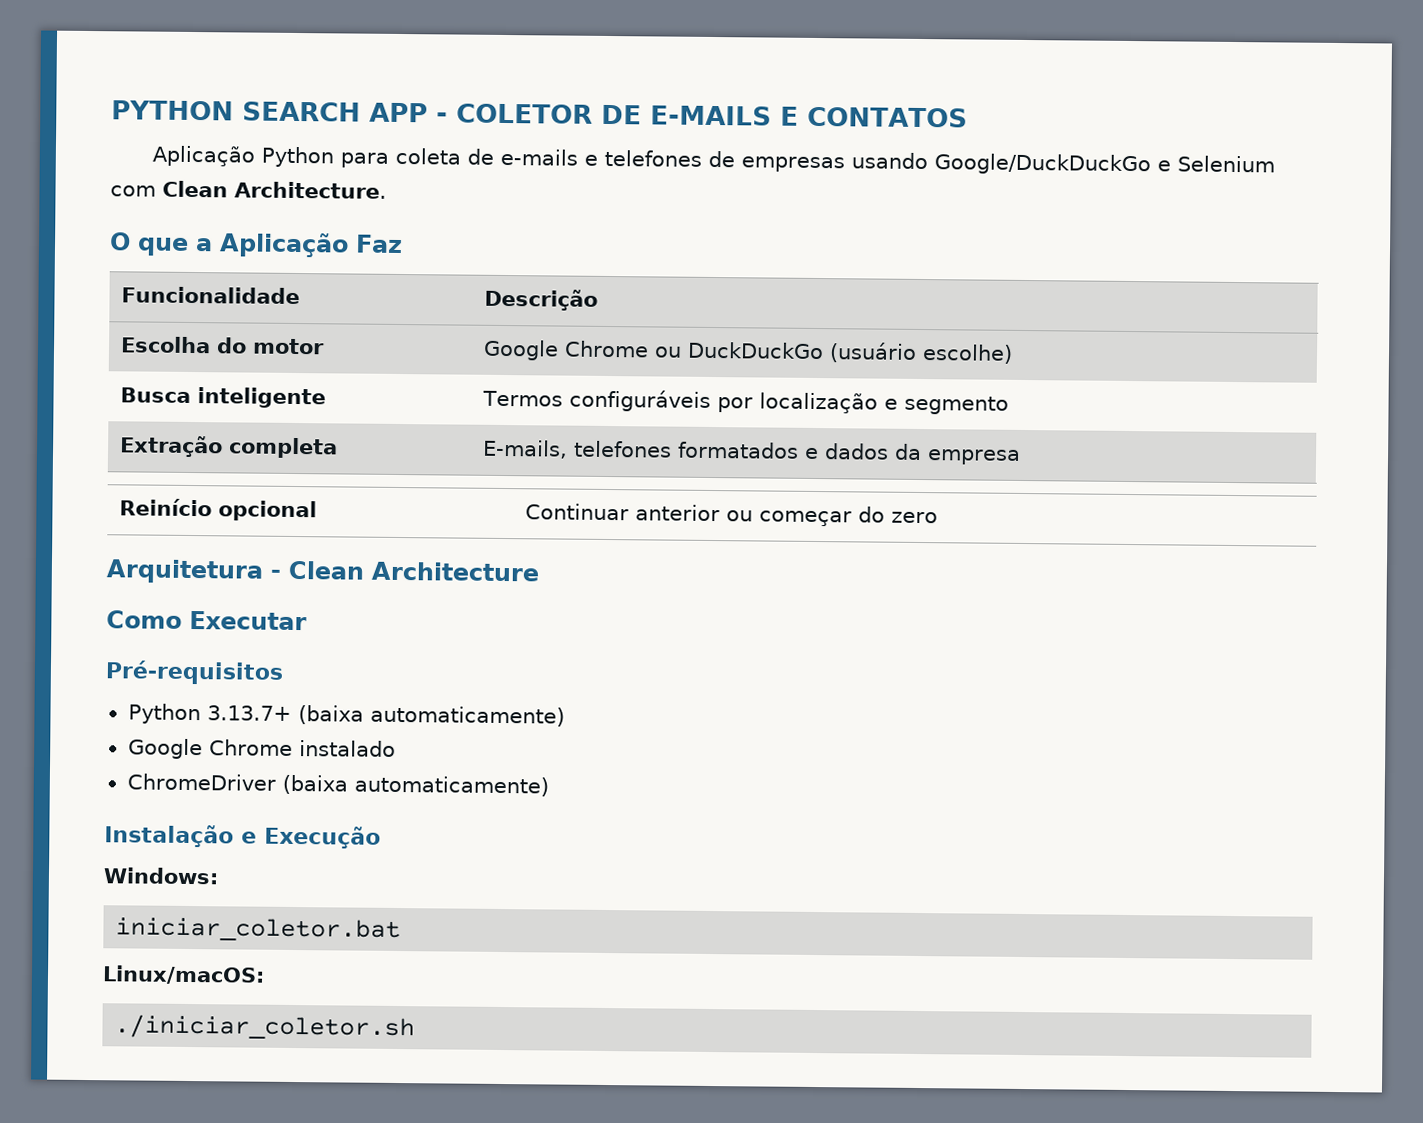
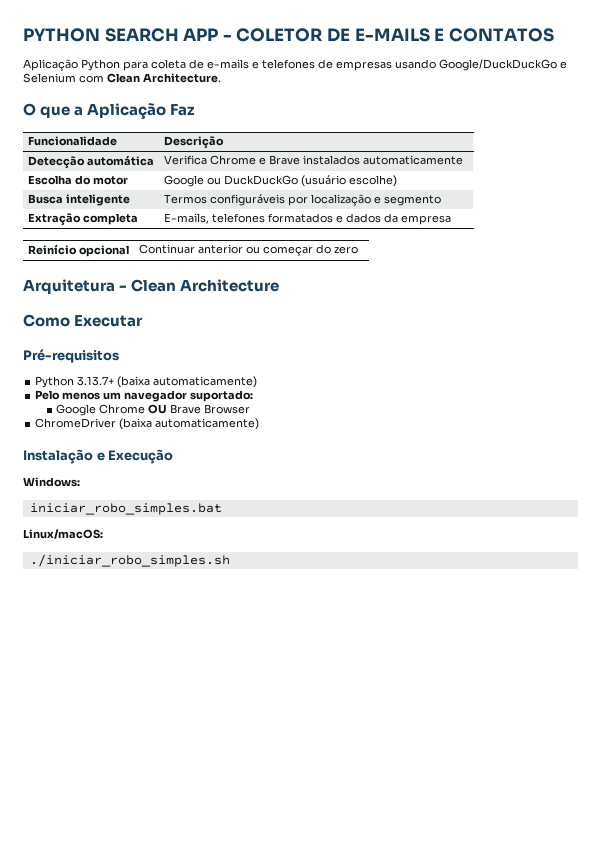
(599, 299) none -> [27,155,154,168] [163,155,463,165] // Detecção automática | Verifica Chrome e Brave instalados automaticamente
[564,340,650,358] Chrome -> (204, 181) none
[127,738,396,760] // Google Chrome instalado -> [35,390,254,402] [56,404,251,416] // Pelo menos um navegador suportado: // Google Chrome OU Brave Browser
[115,917,402,943] iniciar_coletor.bat -> [29,503,222,515] iniciar_robo_simples.bat
[114,1014,416,1041] ./iniciar_coletor.sh -> [29,554,230,567] ./iniciar_robo_simples.sh

